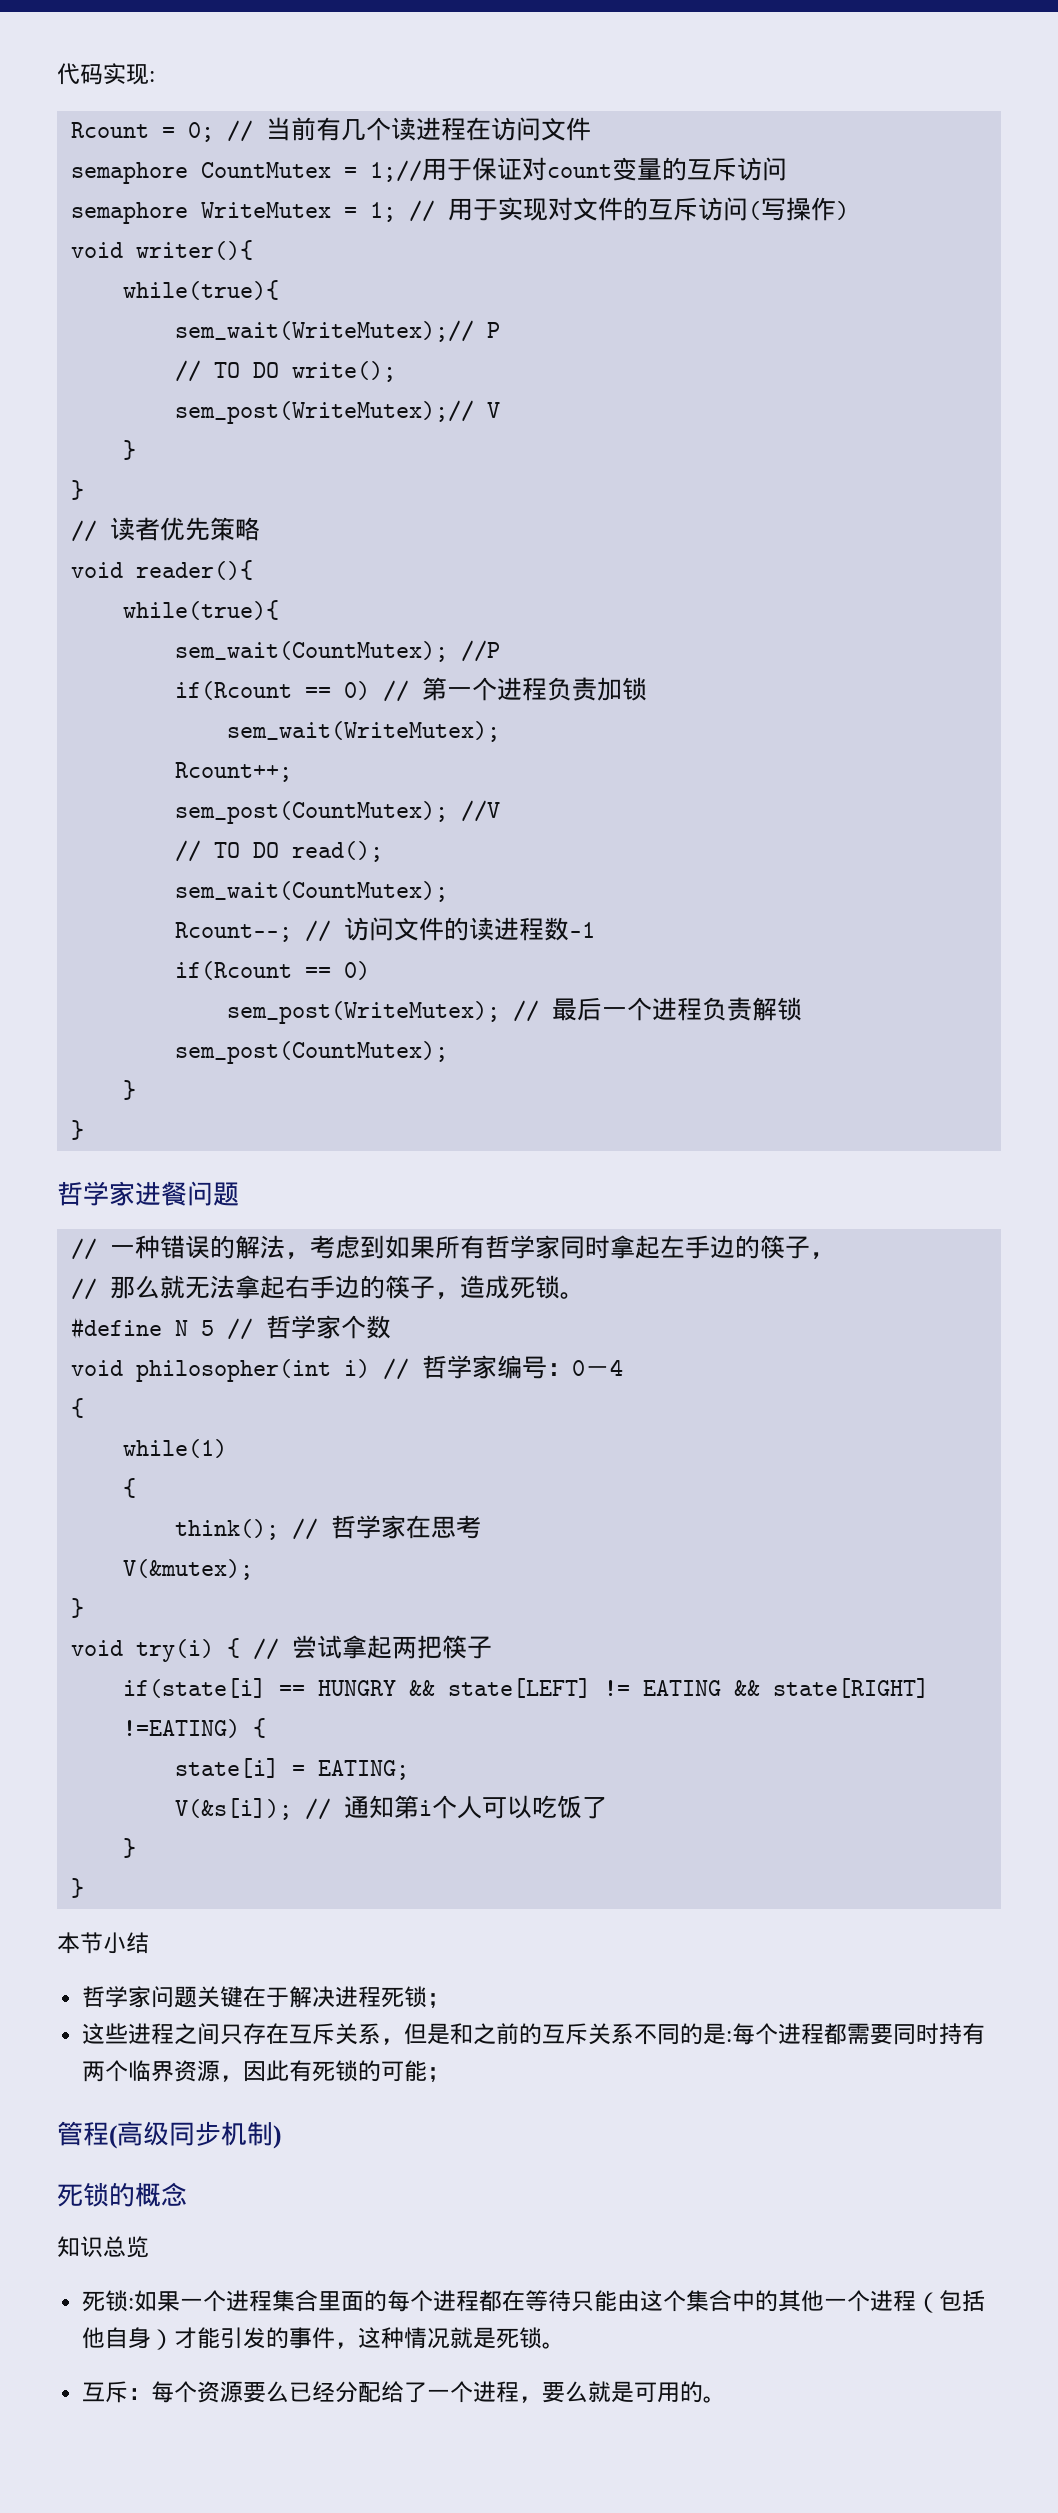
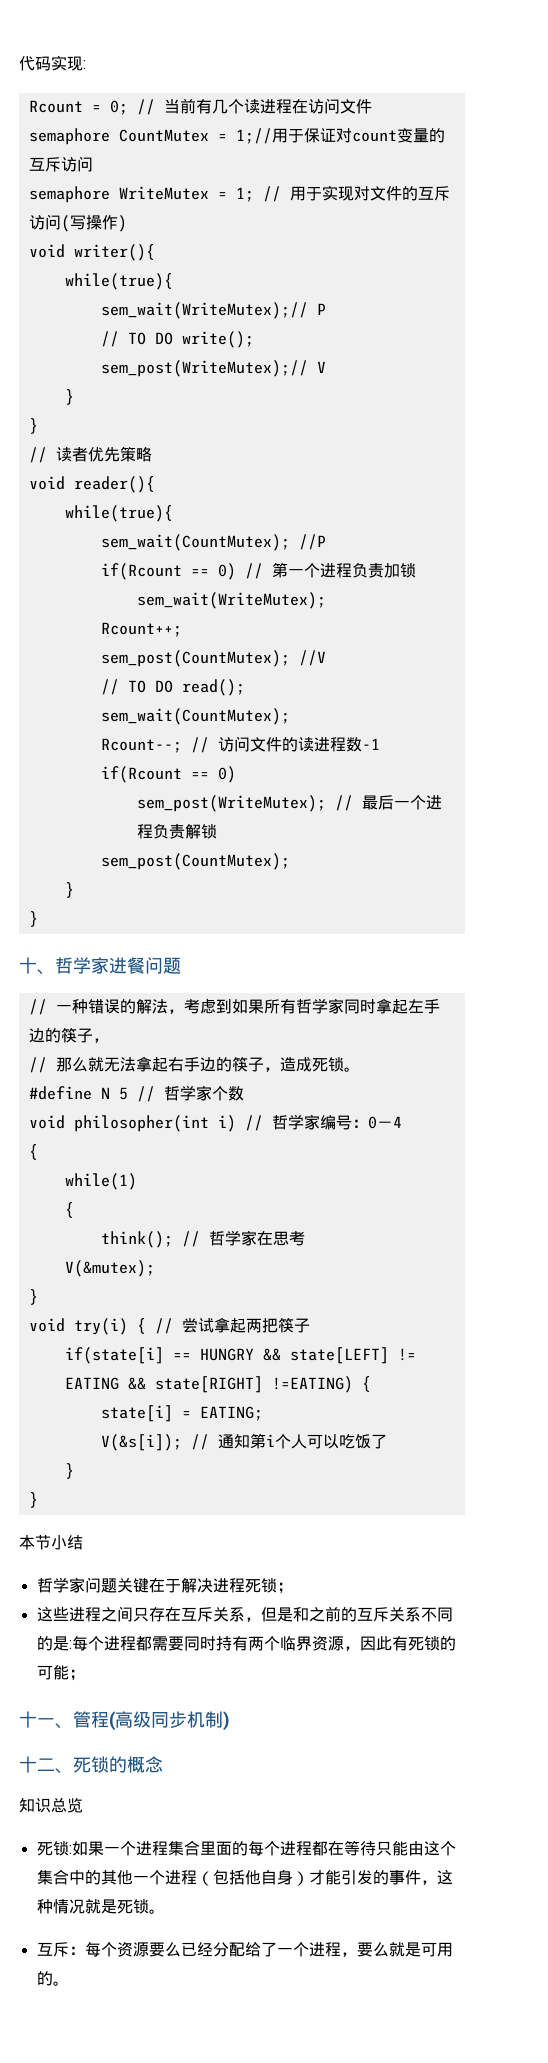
(84, 1130) none -> [19,957,55,975] 十、
(451, 2074) none -> [19,1711,73,1729] 十一、
(281, 2137) none -> [19,1756,73,1774] 十二、

